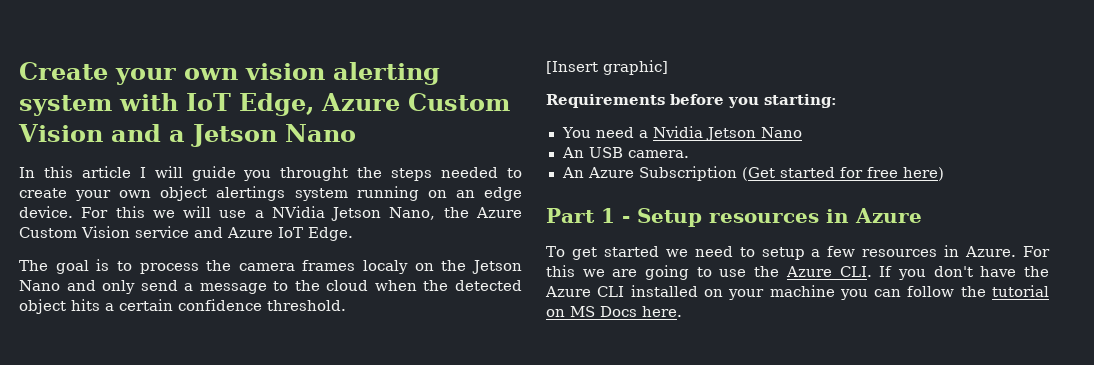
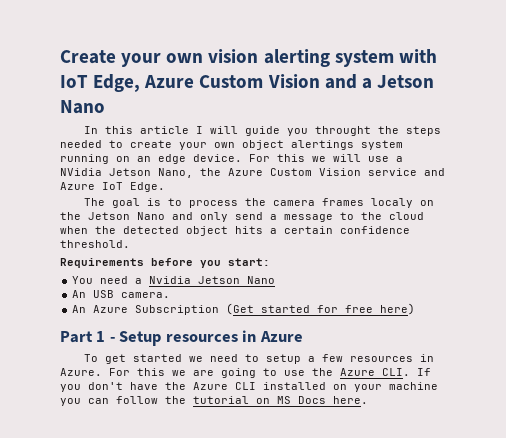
[546,60,668,75] // [Insert graphic] -> (130, 244) none
[764,94,837,108] starting: -> [228,258,270,266] start:

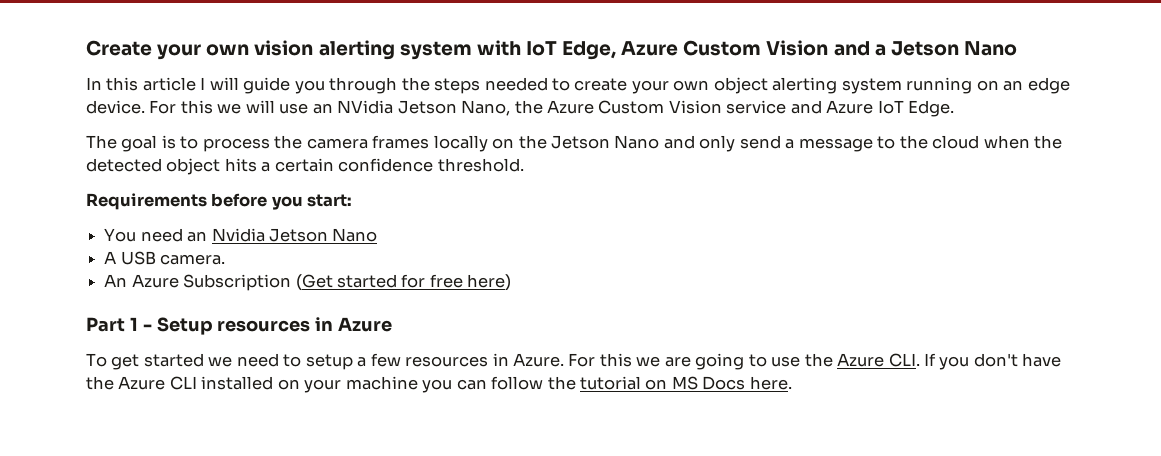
[315,126,372,136] throught -> [329,77,398,94] through
[291,140,354,150] alertings -> [772,77,838,94] alerting
[396,156,403,162] a -> [312,103,333,114] an
[371,198,414,208] localy -> [433,135,488,152] locally
[135,278,143,284] a -> [187,231,208,242] an
[72,290,87,298] An -> [104,251,117,264] A

